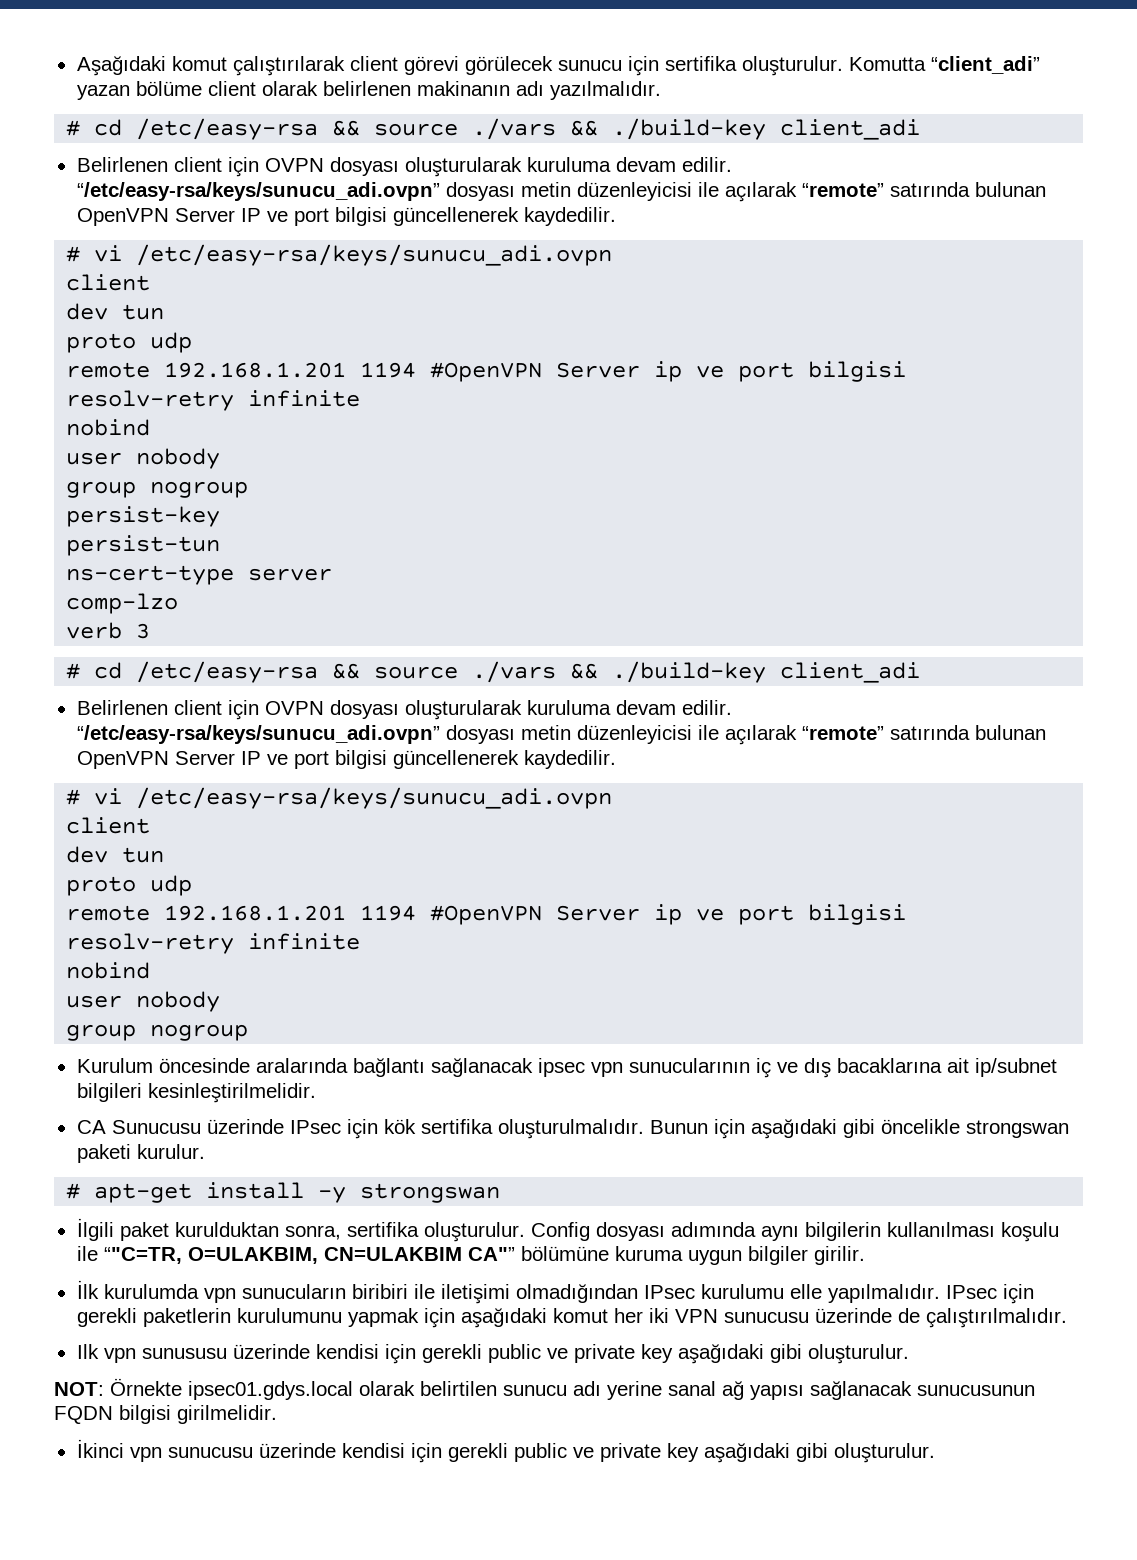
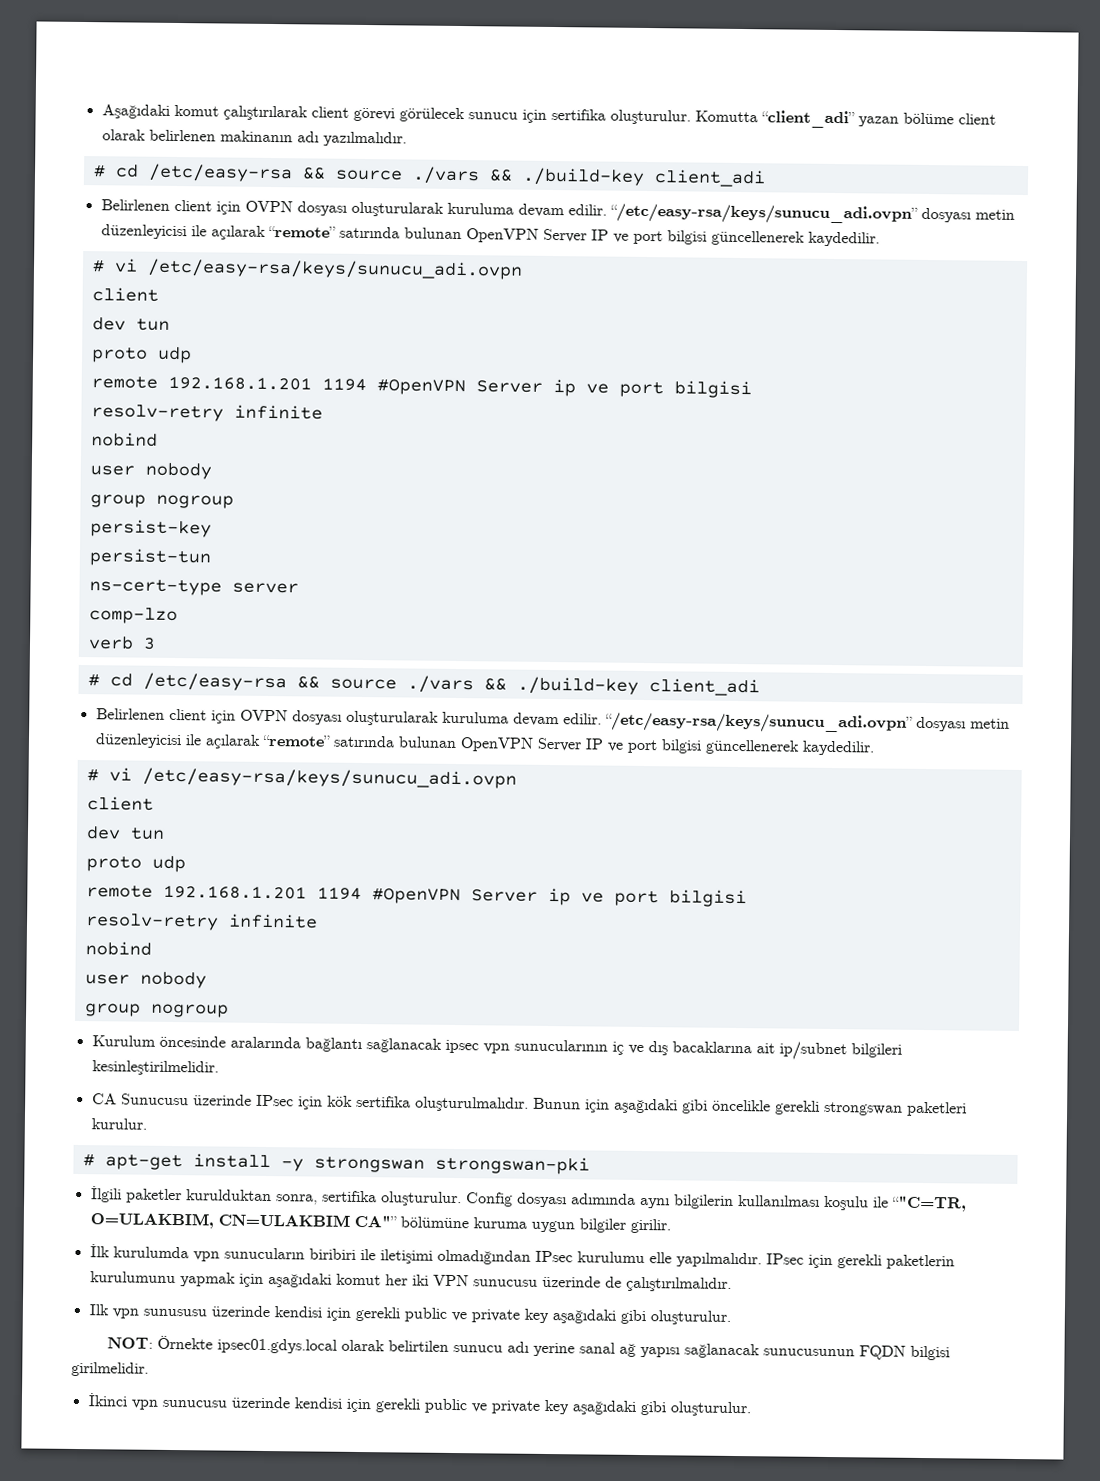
[965,1120,1069,1138] [76,1144,131,1163] strongswan paketi -> [774,1100,967,1117] gerekli strongswan paketleri
(501, 1193) none -> [434,1155,590,1175] strongswan-pki
[119,1222,169,1241] paket -> [125,1188,182,1204] paketler

